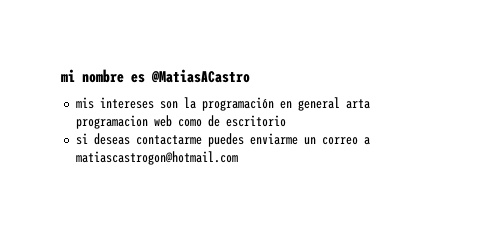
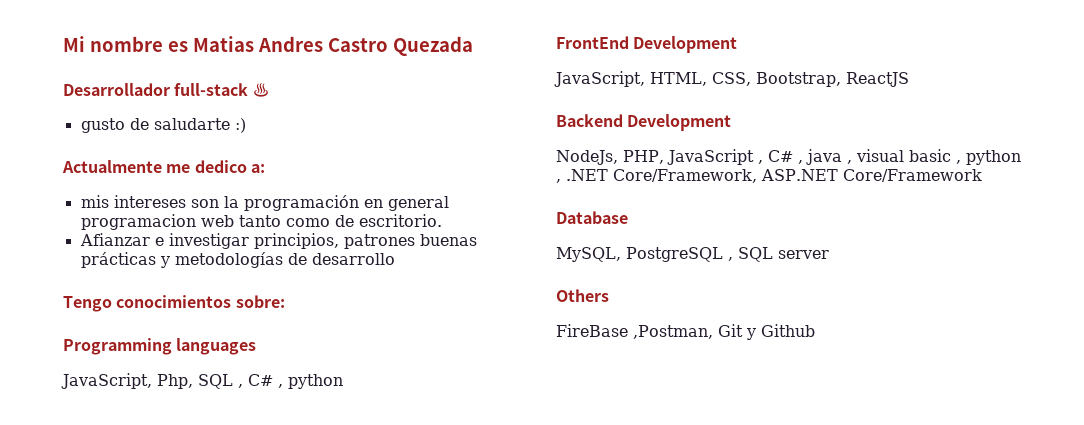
[61,69,75,82] mi -> [63,36,85,52] Mi
[151,69,250,83] @MatiasACastro -> [192,36,473,56] [63,82,269,97] [80,118,246,133] [62,160,265,173] Matias Andres Castro Quezada // Desarrollador full-stack ♨ // gusto de saludarte :) // Actualmente me dedico a:
[345,99,370,109] arta -> (449, 203) none
(172, 121) none -> [238,215,281,227] tanto
[225,115,286,127] [75,133,370,147] [75,151,238,165] escritorio // si deseas contactarme puedes enviarme un correo a matiascastrogon@hotmail.com -> [358,214,442,227] [79,233,477,249] [80,252,395,268] [63,295,285,312] [63,338,257,355] [61,373,343,389] [556,36,738,53] [554,71,909,87] [556,114,732,131] [556,149,1021,165] [556,169,982,183] [556,211,628,224] [556,247,829,262] [556,289,609,302] [556,324,815,340] escritorio. // Afianzar e investigar principios, patrones buenas prácticas y metodologías de desarrollo // Tengo conocimientos sobre: // Programming languages // JavaScript, Php, SQL , C# , python // FrontEnd Development // JavaScript, HTML, CSS, Bootstrap, ReactJS // Backend Development // NodeJs, PHP, JavaScript , C# , java , visual basic , python , .NET Core/Framework, ASP.NET Core/Framework // Database // MySQL, PostgreSQL , SQL server // Others // FireBase ,Postman, Git y Github

